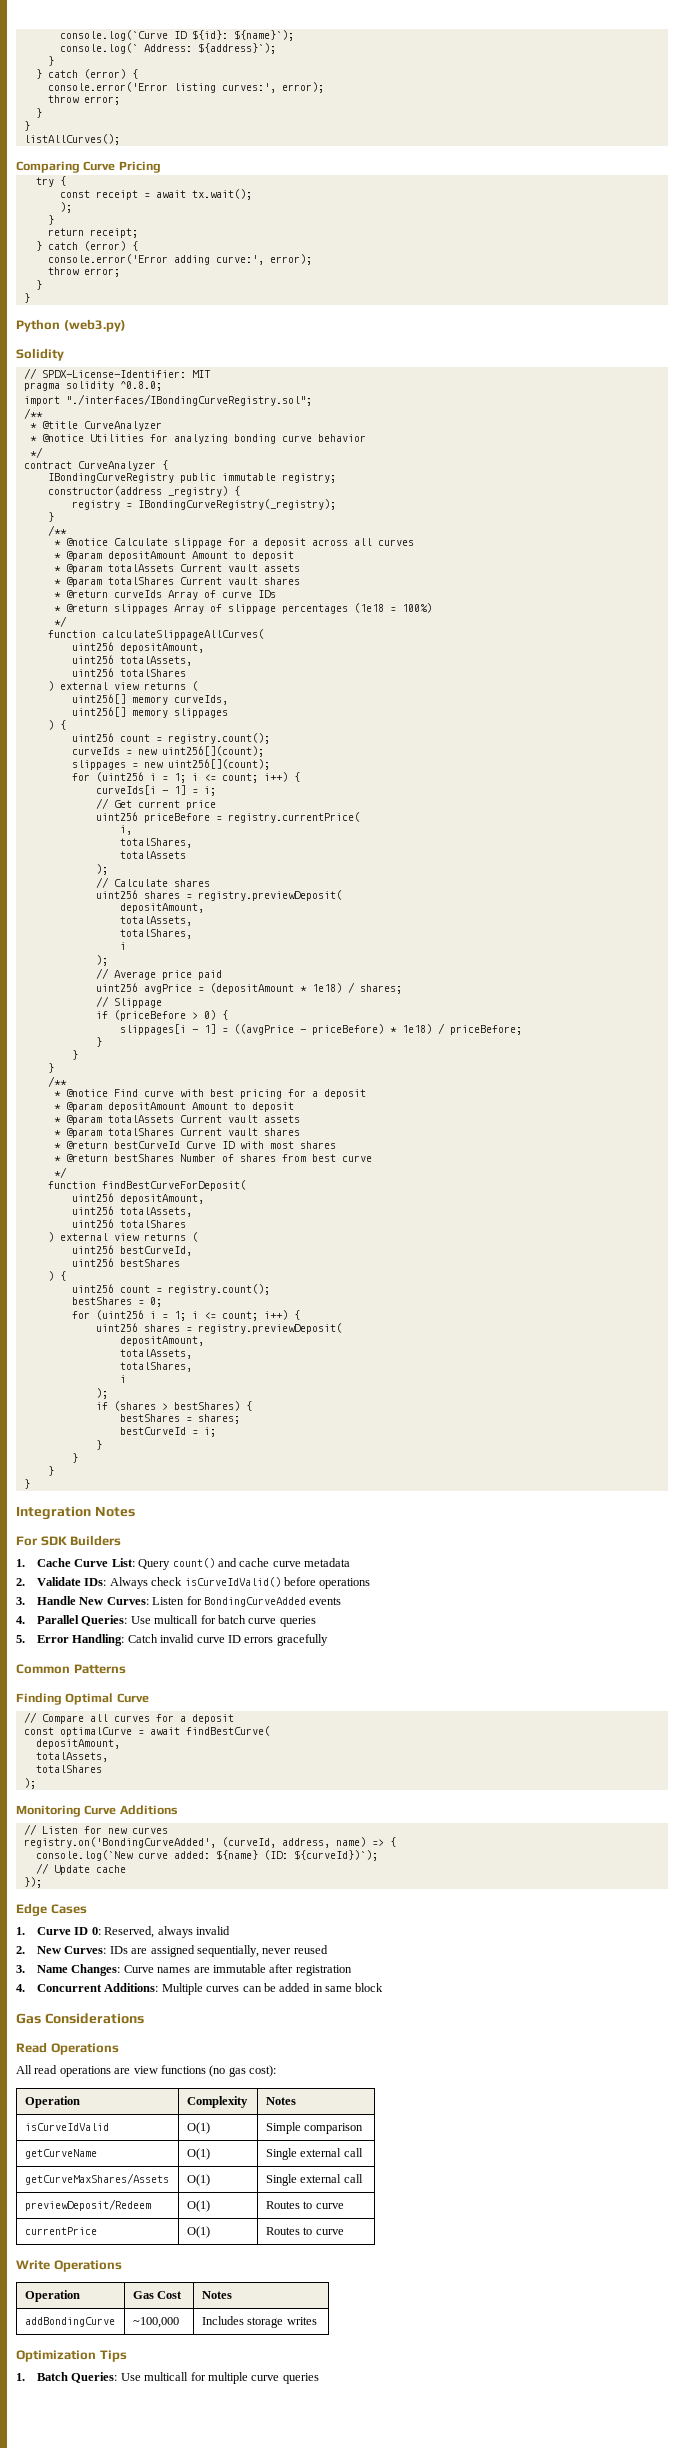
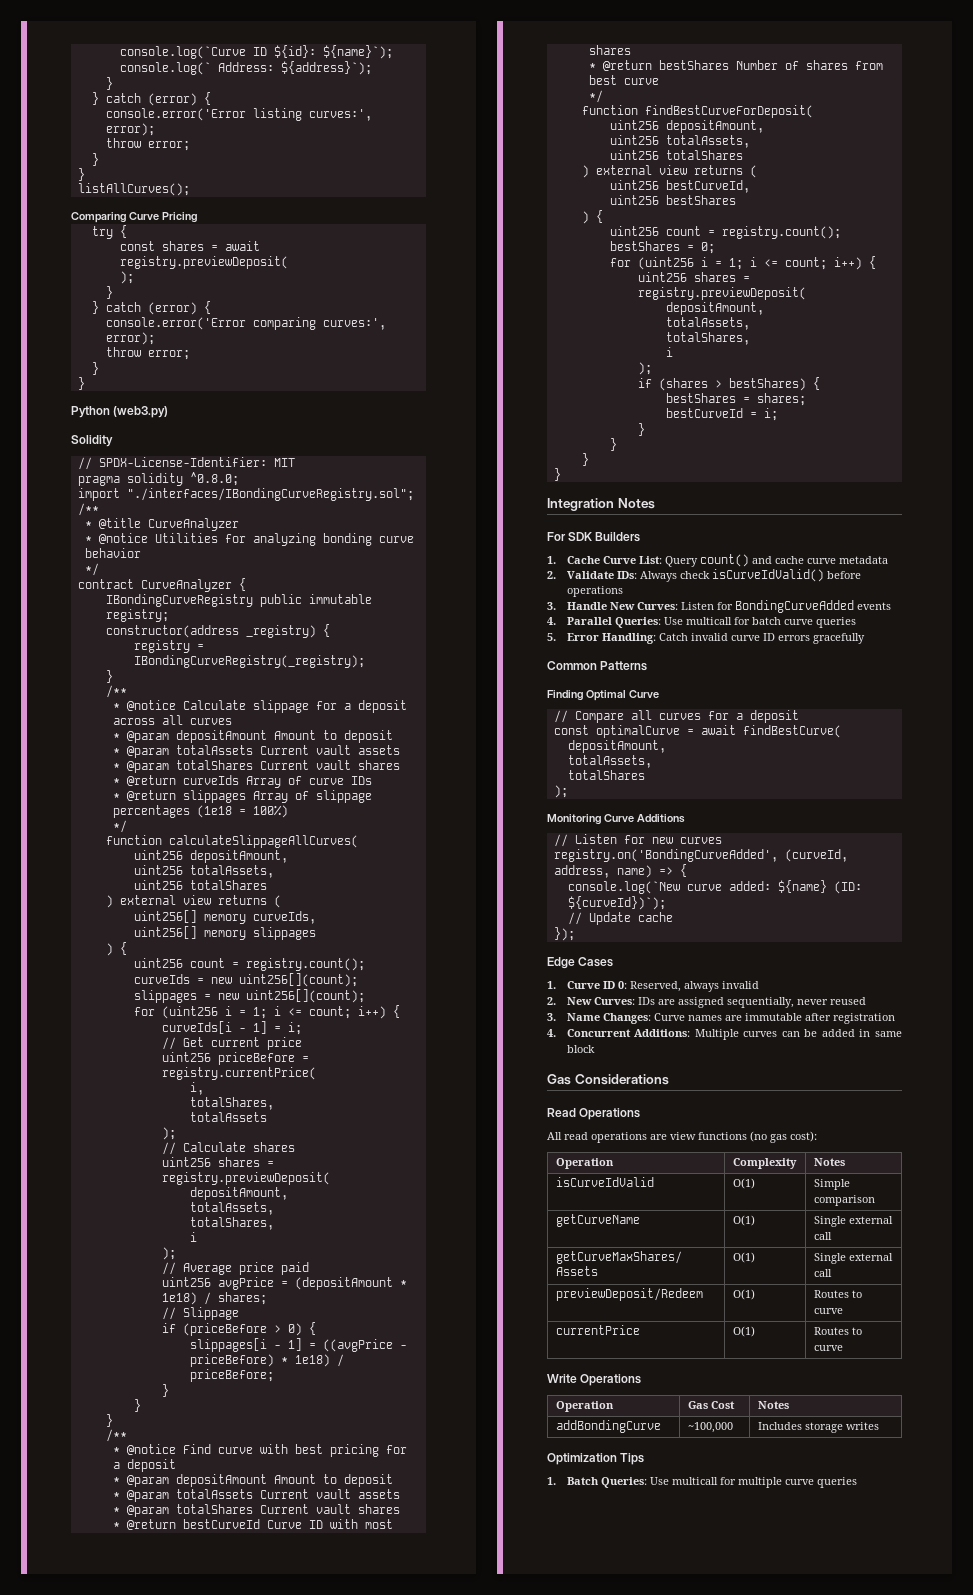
[95,189,252,200] receipt = await tx.wait(); -> [161,241,260,251] [119,256,288,269] shares = await registry.previewDeposit(
[47,228,138,238] [35,241,138,251] [47,254,264,265] // return receipt; // } catch (error) { // console.error('Error adding curve:', -> [91,301,211,315] [105,317,386,330] // } catch (error) { // console.error('Error comparing curves:',

